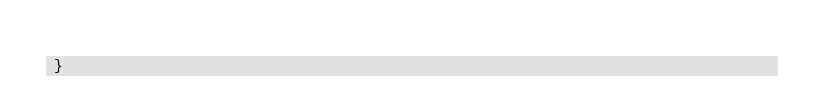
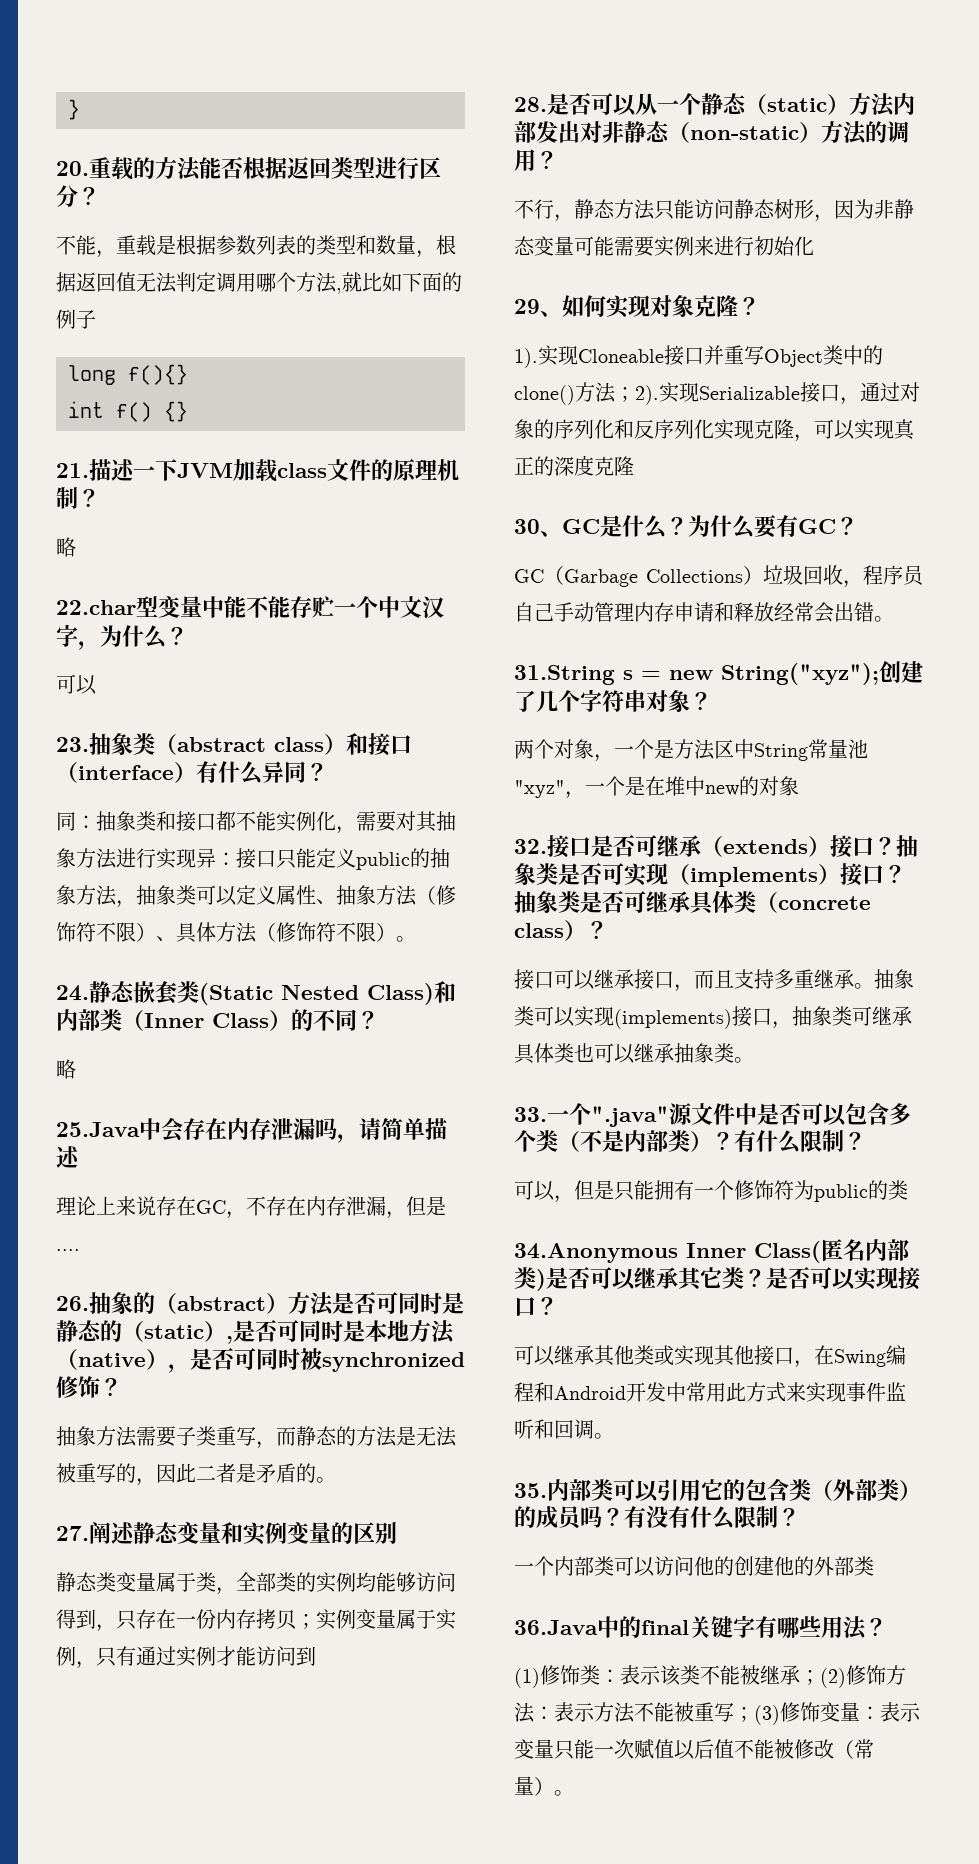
(64, 66) none -> [56,157,441,181] [56,185,100,207] [56,235,456,258] [56,272,462,294] [56,309,96,329] [68,364,188,385] [68,401,188,422] [56,459,459,482] [56,487,100,509] [56,537,76,557] [56,596,444,618] [56,624,188,650] [56,674,97,695] [56,733,412,756] [56,761,328,785] [56,811,456,834] [56,848,450,870] [56,885,456,908] [56,922,416,943] [56,981,456,1005] [56,1009,379,1031] [56,1059,76,1079] [56,1118,447,1143] [56,1146,80,1168] [56,1196,446,1219] [56,1249,80,1251] [56,1292,464,1316] [56,1320,455,1344] [56,1348,465,1373] [56,1376,122,1398] [56,1426,457,1449] [56,1463,336,1486] [56,1522,397,1545] [56,1572,456,1595] [56,1609,456,1632] [56,1646,316,1669] [514,93,915,117] [514,121,909,145] [514,149,558,171] [514,199,914,222] [514,236,814,257] [514,295,760,318] [514,345,883,368] [514,382,920,405] [514,419,915,442] [514,455,634,476] [514,515,858,539] [514,565,925,588] [514,602,894,623] [514,661,923,685] [514,689,712,712] [514,739,868,762] [514,776,799,799] [514,835,918,858] [514,863,906,887] [514,891,871,915] [514,920,608,941] [514,969,914,992] [514,1006,912,1029] [514,1043,754,1064] [514,1102,911,1127] [514,1130,866,1154] [514,1180,908,1203] [514,1239,909,1263] [514,1267,920,1291] [514,1297,558,1317] [514,1345,906,1368] [514,1382,906,1403] [514,1419,614,1439] [514,1478,921,1502] [514,1506,800,1530] [514,1556,874,1577] [514,1615,887,1640] [514,1665,906,1688] [514,1702,921,1725] [514,1739,874,1760] [514,1776,574,1796] // 20.重载的方法能否根据返回类型进行区分？ // 不能，重载是根据参数列表的类型和数量，根据返回值无法判定调用哪个方法,就比如下面的例子 // long f(){} // int f() {} // 21.描述一下JVM加载class文件的原理机制？ // 略 // 22.char型变量中能不能存贮一个中文汉字，为什么？ // 可以 // 23.抽象类（abstract class）和接口（interface）有什么异同？ // 同：抽象类和接口都不能实例化，需要对其抽象方法进行实现异：接口只能定义public的抽象方法，抽象类可以定义属性、抽象方法（修饰符不限）、具体方法（修饰符不限）。 // 24.静态嵌套类(Static Nested Class)和内部类（Inner Class）的不同？ // 略 // 25.Java中会存在内存泄漏吗，请简单描述 // 理论上来说存在GC，不存在内存泄漏，但是.... // 26.抽象的（abstract）方法是否可同时是静态的（static）,是否可同时是本地方法（native），是否可同时被synchronized修饰？ // 抽象方法需要子类重写，而静态的方法是无法被重写的，因此二者是矛盾的。 // 27.阐述静态变量和实例变量的区别 // 静态类变量属于类，全部类的实例均能够访问得到，只存在一份内存拷贝；实例变量属于实例，只有通过实例才能访问到 // 28.是否可以从一个静态（static）方法内部发出对非静态（non-static）方法的调用？ // 不行，静态方法只能访问静态树形，因为非静态变量可能需要实例来进行初始化 // 29、如何实现对象克隆？ // 1).实现Cloneable接口并重写Object类中的clone()方法；2).实现Serializable接口，通过对象的序列化和反序列化实现克隆，可以实现真正的深度克隆 // 30、GC是什么？为什么要有GC？ // GC（Garbage Collections）垃圾回收，程序员自己手动管理内存申请和释放经常会出错。 // 31.String s = new String("xyz");创建了几个字符串对象？ // 两个对象，一个是方法区中String常量池"xyz"，一个是在堆中new的对象 // 32.接口是否可继承（extends）接口？抽象类是否可实现（implements）接口？抽象类是否可继承具体类（concrete class）？ // 接口可以继承接口，而且支持多重继承。抽象类可以实现(implements)接口，抽象类可继承具体类也可以继承抽象类。 // 33.一个".java"源文件中是否可以包含多个类（不是内部类）？有什么限制？ // 可以，但是只能拥有一个修饰符为public的类 // 34.Anonymous Inner Class(匿名内部类)是否可以继承其它类？是否可以实现接口？ // 可以继承其他类或实现其他接口，在Swing编程和Android开发中常用此方式来实现事件监听和回调。 // 35.内部类可以引用它的包含类（外部类）的成员吗？有没有什么限制？ // 一个内部类可以访问他的创建他的外部类 // 36.Java中的final关键字有哪些用法？ // (1)修饰类：表示该类不能被继承；(2)修饰方法：表示方法不能被重写；(3)修饰变量：表示变量只能一次赋值以后值不能被修改（常量）。

